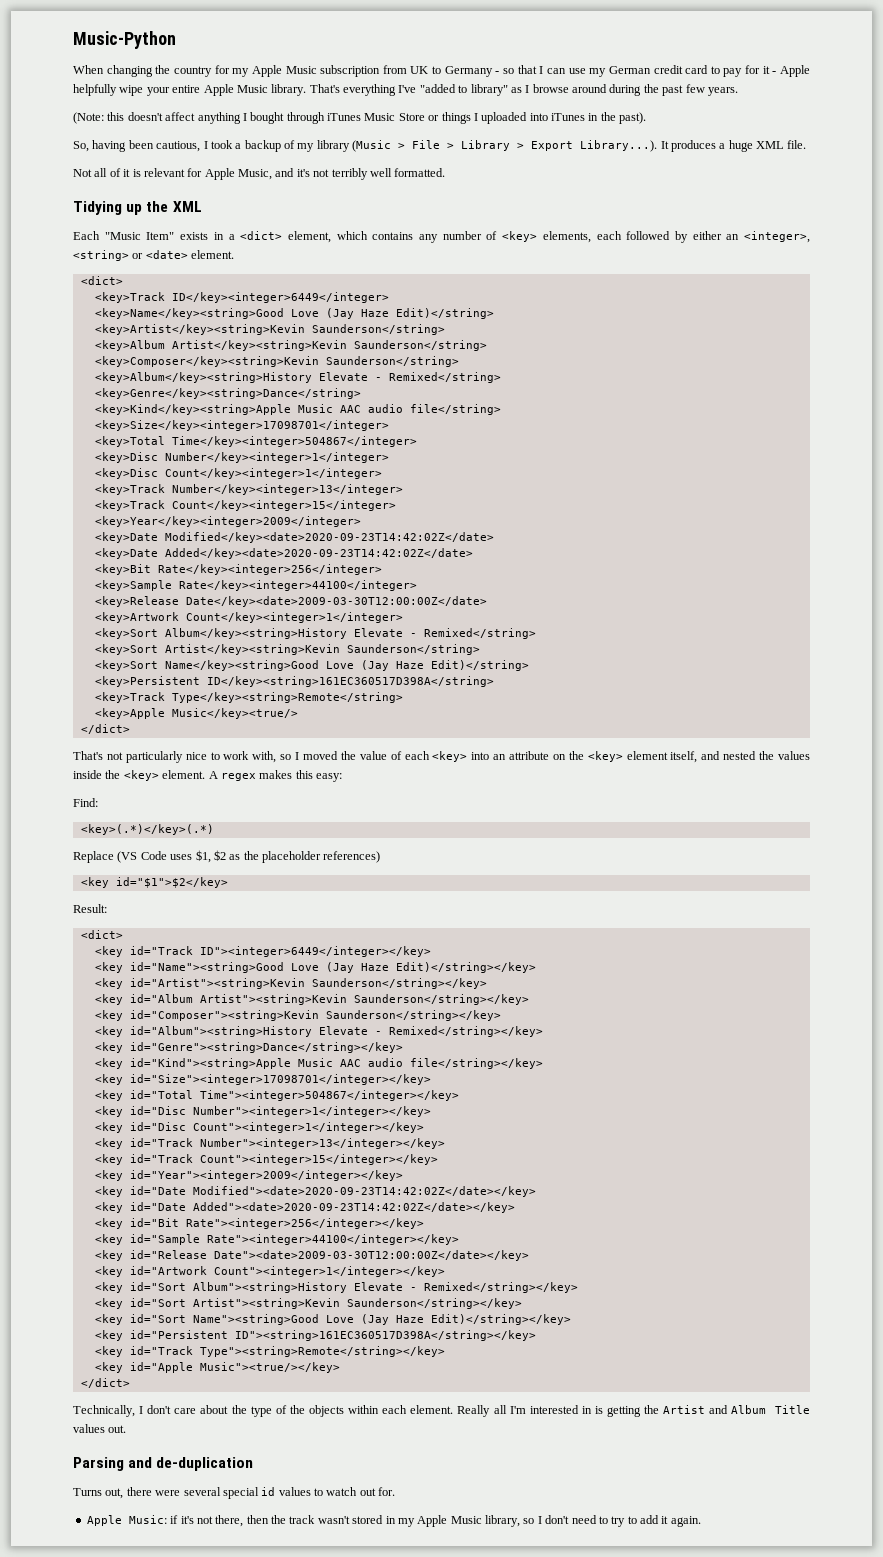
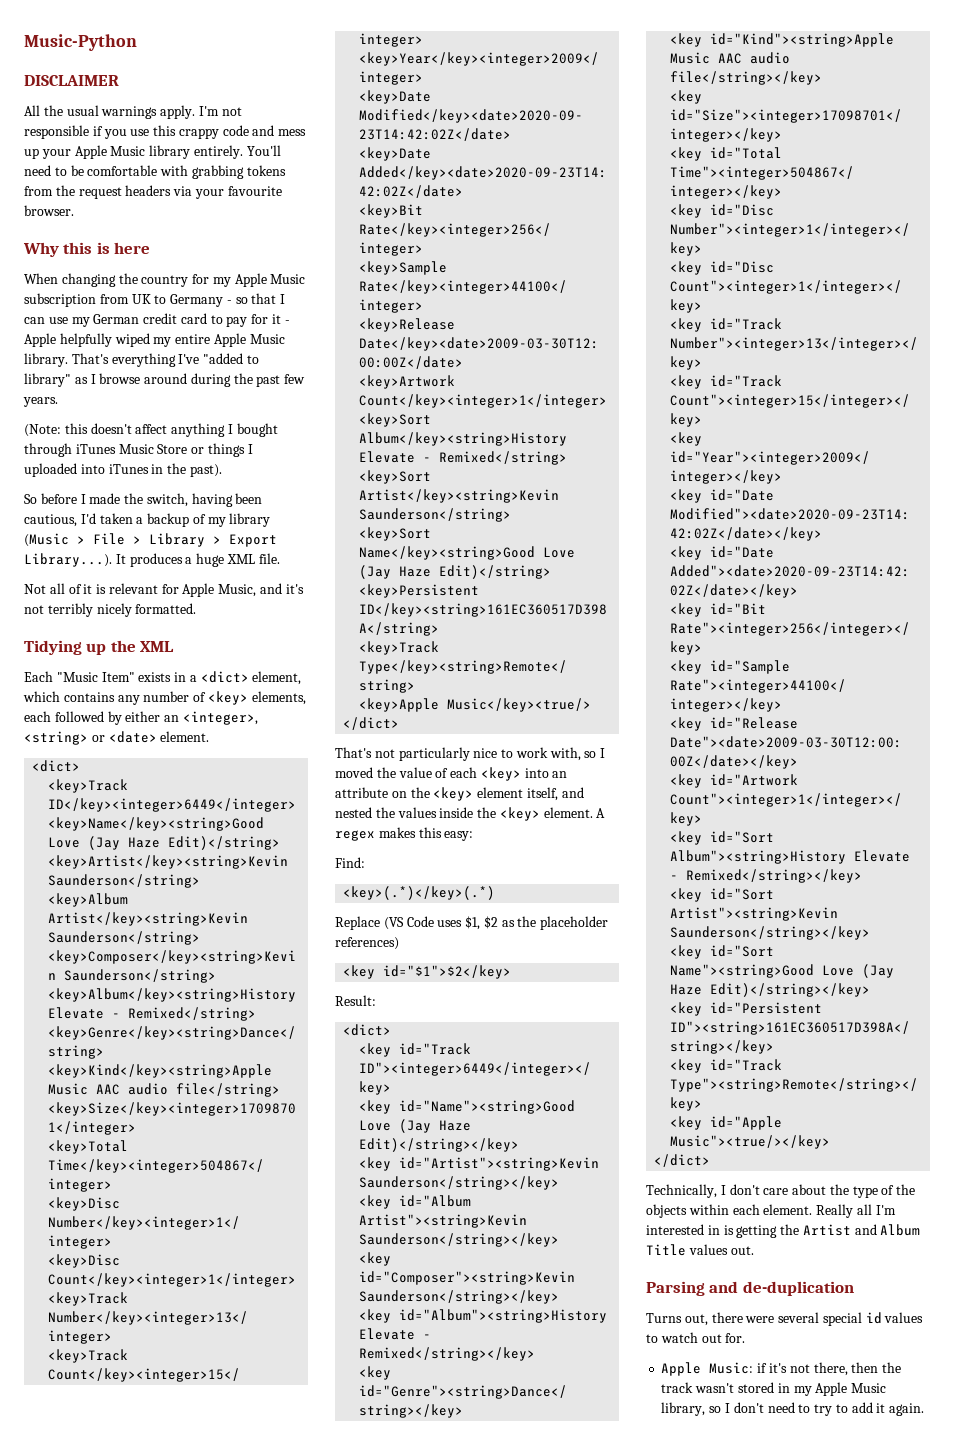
(176, 40) none -> [24,75,119,86] [24,105,242,119] [24,125,307,139] [24,145,281,159] [24,165,286,179] [24,185,282,199] [24,205,74,216] [23,242,151,257] // DISCLAIMER // All the usual warnings apply. I'm not responsible if you use this crappy code and mess up your Apple Music library entirely. You'll need to be comfortable with grabbing tokens from the request headers via your favourite browser. // Why this is here
[119,85,170,96] wipe your -> [114,333,172,347] wiped my
[73,141,89,152] So, -> [24,493,188,507] So before I made the switch,
[203,140,233,149] I took -> [80,513,133,524] I'd taken
[369,168,392,177] well -> [96,603,132,617] nicely

